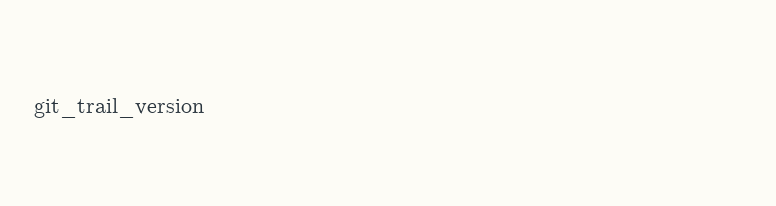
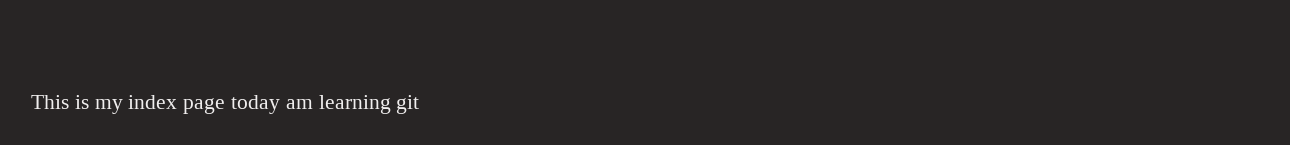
[34,98,204,118] git_trail_version -> [31,95,420,114] This is my index page today am learning git

